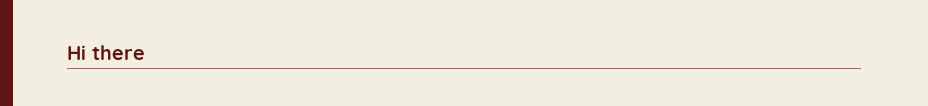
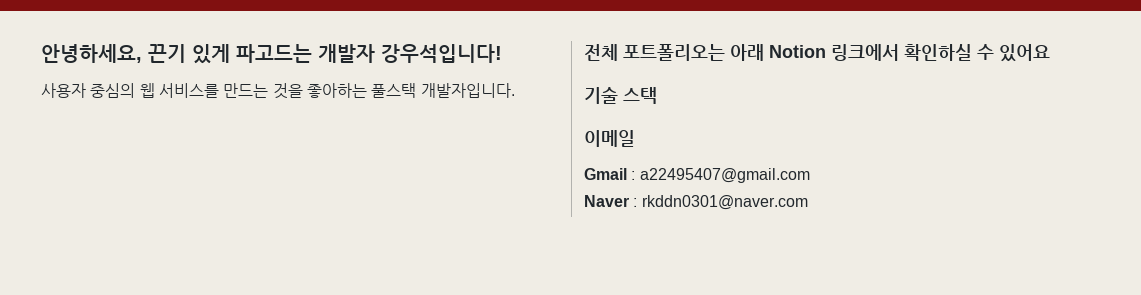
[67,45,145,60] Hi there -> [41,44,502,64] [41,83,515,99] [584,44,1050,62] [584,87,657,104] [584,130,635,147] [584,168,810,183] [584,195,808,210] 안녕하세요, 끈기 있게 파고드는 개발자 강우석입니다! // 사용자 중심의 웹 서비스를 만드는 것을 좋아하는 풀스택 개발자입니다. // 전체 포트폴리오는 아래 Notion 링크에서 확인하실 수 있어요 // 기술 스택 // 이메일 // Gmail : a22495407@gmail.com // Naver : rkddn0301@naver.com

